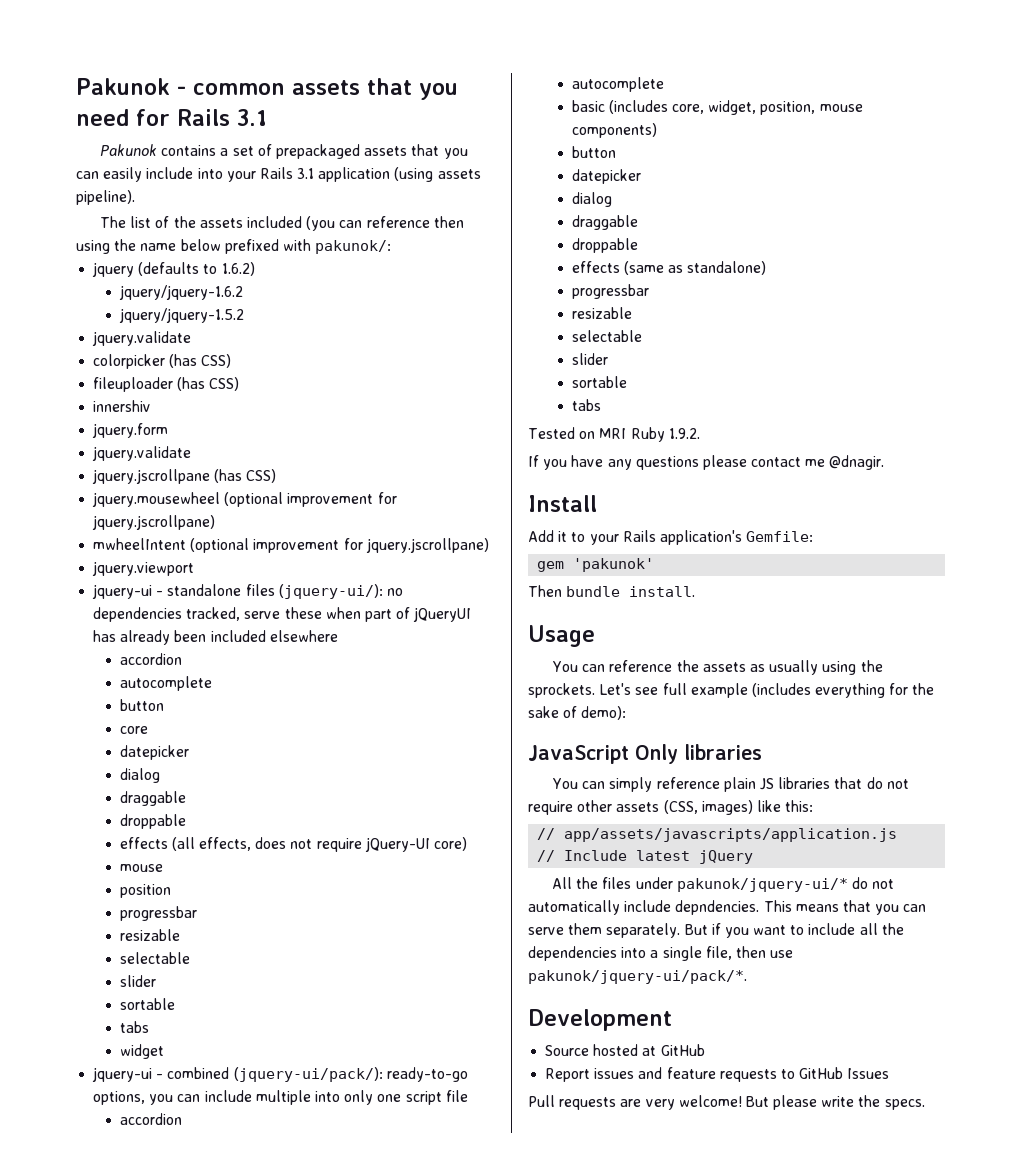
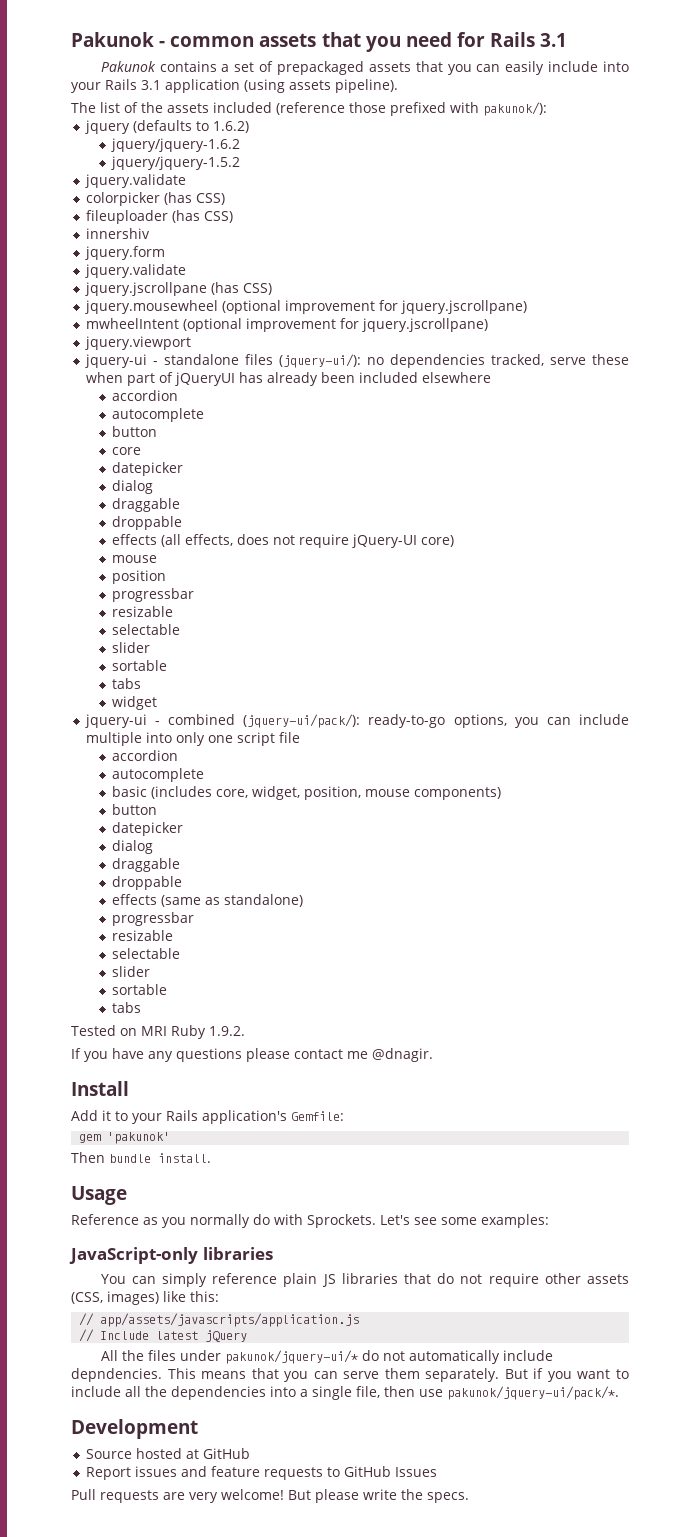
[306,216,464,231] [76,239,221,254] (you can reference then using the name below -> [276,102,386,115] (reference those
[315,240,392,254] pakunok/: -> [483,102,547,116] pakunok/):
[552,660,883,675] [528,683,935,698] [528,706,627,720] [528,744,678,764] You can reference the assets as usually using the sprockets. Let's see full example (includes everything for the sake of demo): // JavaScript Only -> [71,1214,549,1228] [69,1247,198,1264] Reference as you normally do with Sprockets. Let's see some examples: // JavaScript-only

